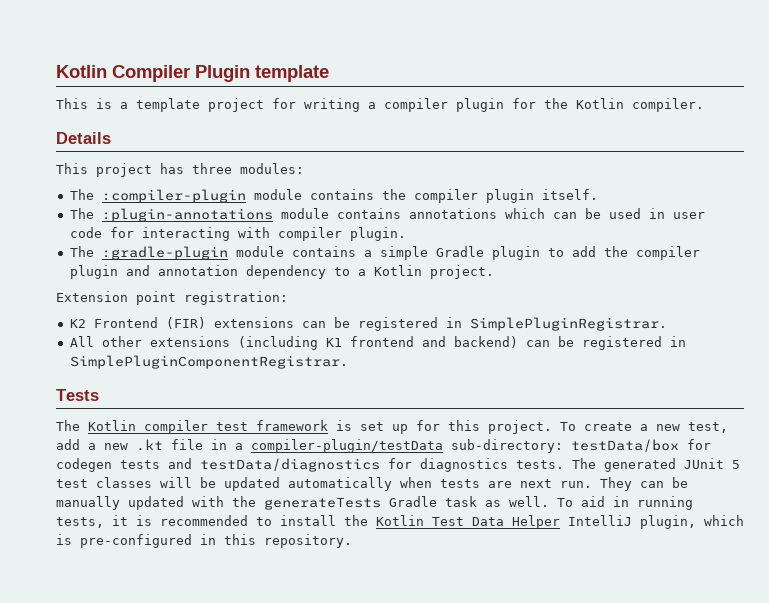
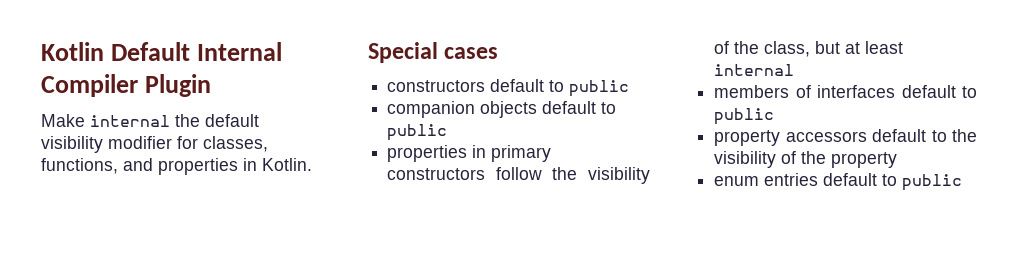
[56,65,107,78] Kotlin -> [41,42,283,61] Kotlin Default Internal
[255,65,329,82] [56,98,704,112] [56,132,111,144] [56,163,304,177] [69,189,598,203] [69,208,705,222] [69,227,406,241] [69,246,700,260] [69,265,494,279] [56,291,288,305] [69,317,667,331] [69,336,686,350] [69,355,348,369] [56,389,99,401] [56,420,728,434] [56,439,711,453] [56,458,740,472] [56,477,688,491] [56,496,693,510] [56,515,744,529] [56,534,352,548] template // This is a template project for writing a compiler plugin for the Kotlin compiler. // Details // This project has three modules: // The :compiler-plugin module contains the compiler plugin itself. // The :plugin-annotations module contains annotations which can be used in user code for interacting with compiler plugin. // The :gradle-plugin module contains a simple Gradle plugin to add the compiler plugin and annotation dependency to a Kotlin project. // Extension point registration: // K2 Frontend (FIR) extensions can be registered in SimplePluginRegistrar. // All other extensions (including K1 frontend and backend) can be registered in SimplePluginComponentRegistrar. // Tests // The Kotlin compiler test framework is set up for this project. To create a new test, add a new .kt file in a compiler-plugin/testData sub-directory: testData/box for codegen tests and testData/diagnostics for diagnostics tests. The generated JUnit 5 test classes will be updated automatically when tests are next run. They can be manually updated with the generateTests Gradle task as well. To aid in running tests, it is recommended to install the Kotlin Test Data Helper IntelliJ plugin, which is pre-configured in this repository. -> [41,114,259,127] [41,136,268,153] [41,158,312,175] [368,42,499,63] [387,79,630,97] [387,101,617,118] [387,124,448,141] [387,145,552,162] [387,167,650,184] [714,41,904,57] [714,64,795,76] [714,85,977,98] [714,108,775,125] [714,129,977,146] [714,151,898,168] [714,173,963,191] // Make internal the default visibility modifier for classes, functions, and properties in Kotlin. // Special cases // constructors default to public // companion objects default to public // properties in primary constructors follow the visibility of the class, but at least internal // members of interfaces default to public // property accessors default to the visibility of the property // enum entries default to public

